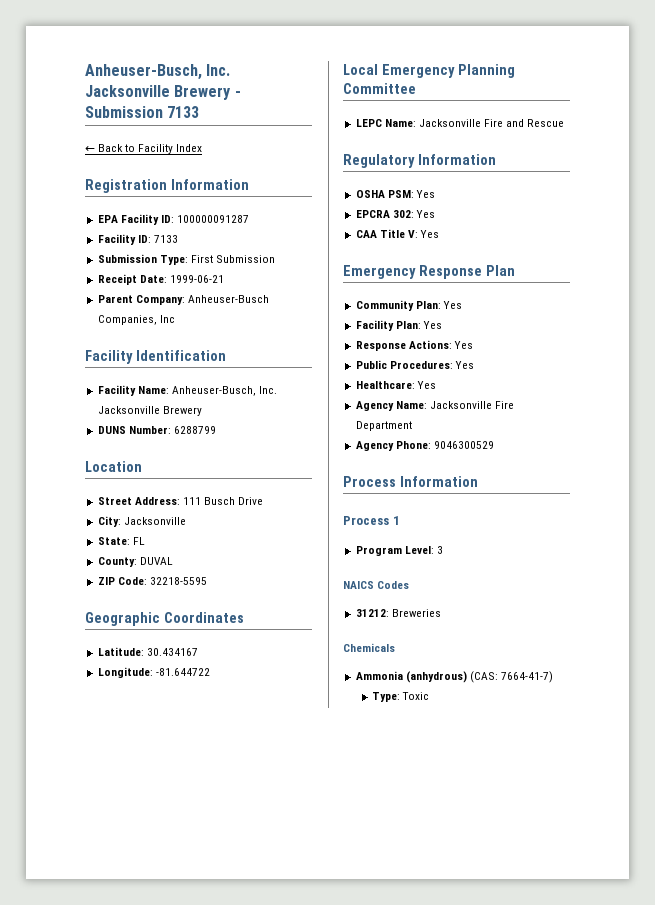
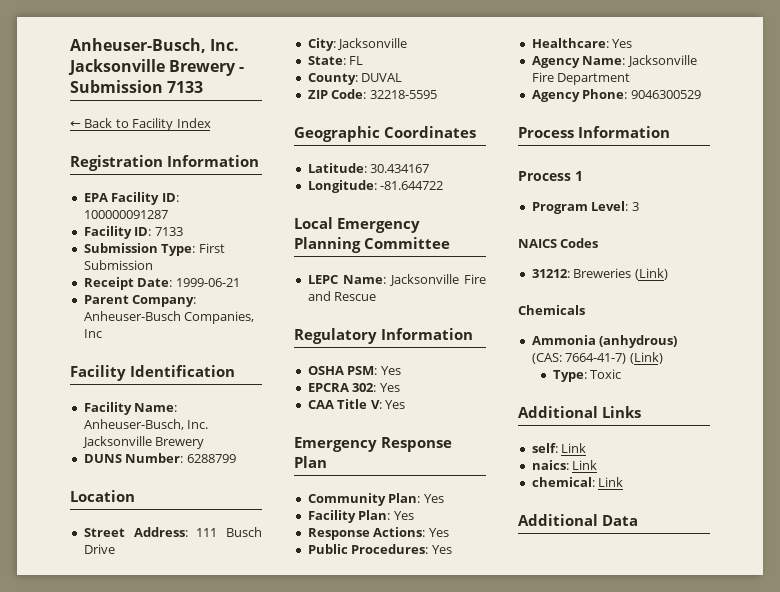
(441, 613) none -> [634,268,668,280] (Link)
(553, 677) none -> [629,352,663,364] (Link)
(430, 696) none -> [518,406,641,418] [531,443,587,453] [531,460,598,470] [531,477,624,487] [518,514,638,526] // Additional Links // self: Link // naics: Link // chemical: Link // Additional Data

